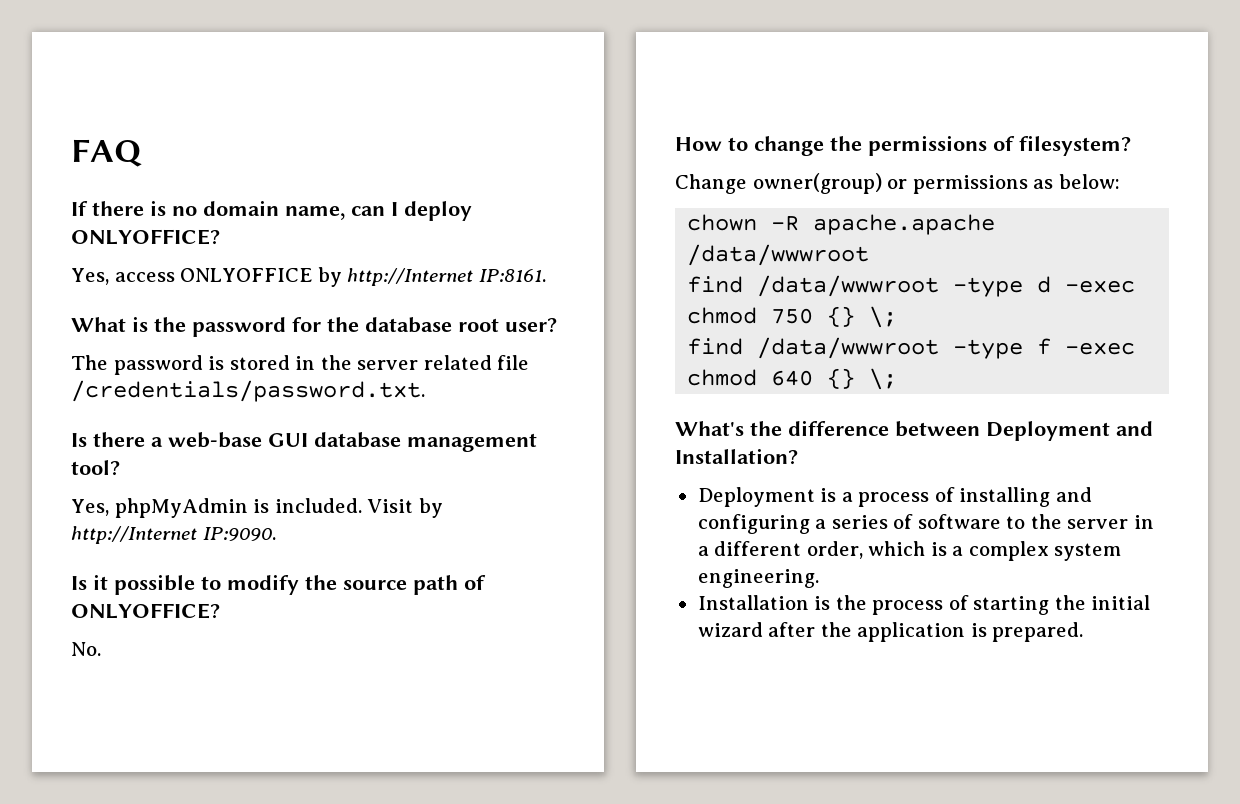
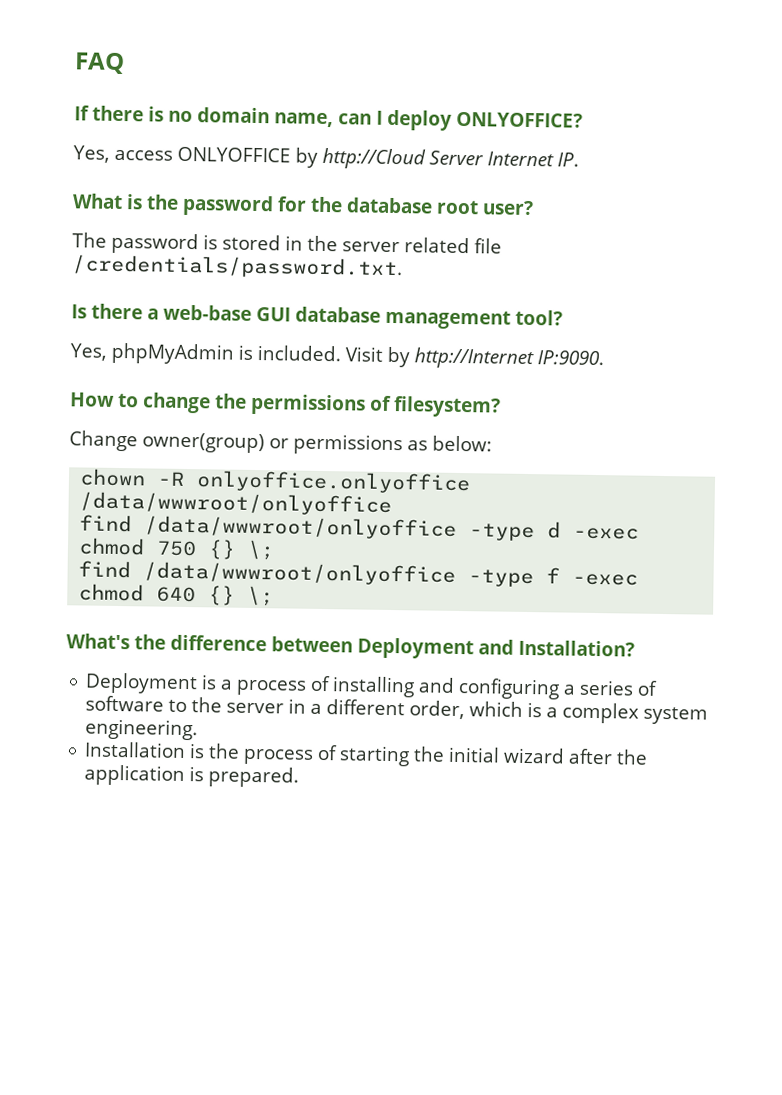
[347,268,546,286] http://Internet IP:8161. -> [321,147,579,170] http://Cloud Server Internet IP.
[71,574,486,595] [71,603,220,619] [71,642,101,656] // Is it possible to modify the source path of ONLYOFFICE? // No. -> (604, 358) none
[813,214,996,235] [687,244,870,266] [687,275,940,297] apache.apache /data/wwwroot // find /data/wwwroot -> [196,470,472,495] [79,491,393,517] [79,514,458,540] onlyoffice.onlyoffice /data/wwwroot/onlyoffice // find /data/wwwroot/onlyoffice
[757,337,940,359] /data/wwwroot -> [143,561,457,586] /data/wwwroot/onlyoffice

